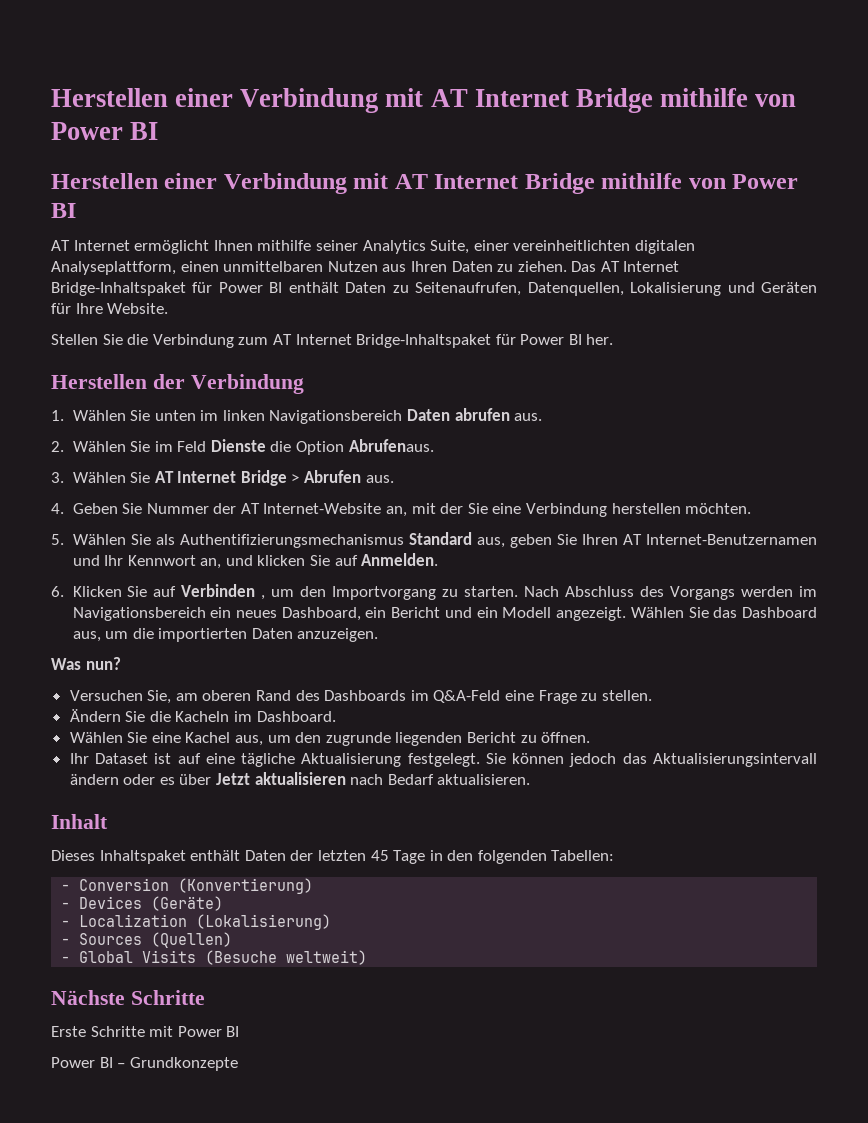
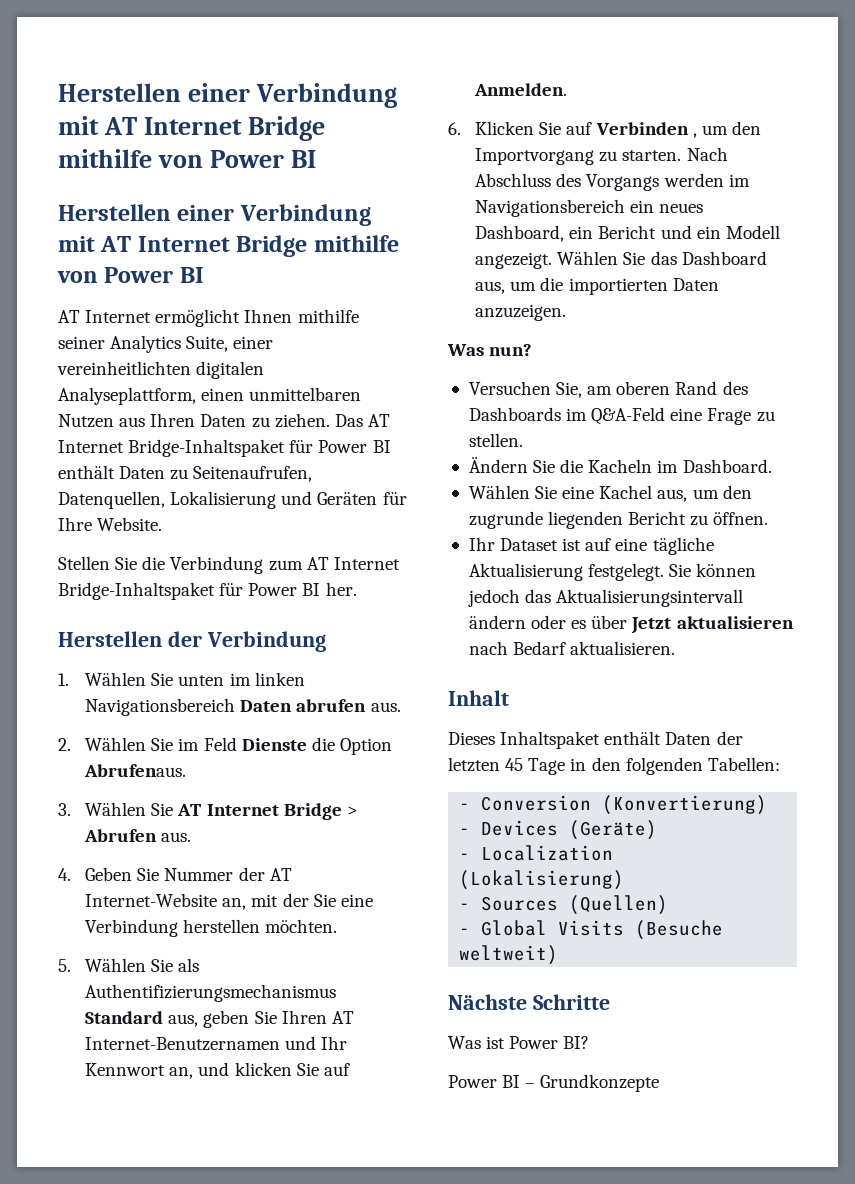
[51,1026,240,1037] Erste Schritte mit Power BI -> [448,1036,590,1049] Was ist Power BI?

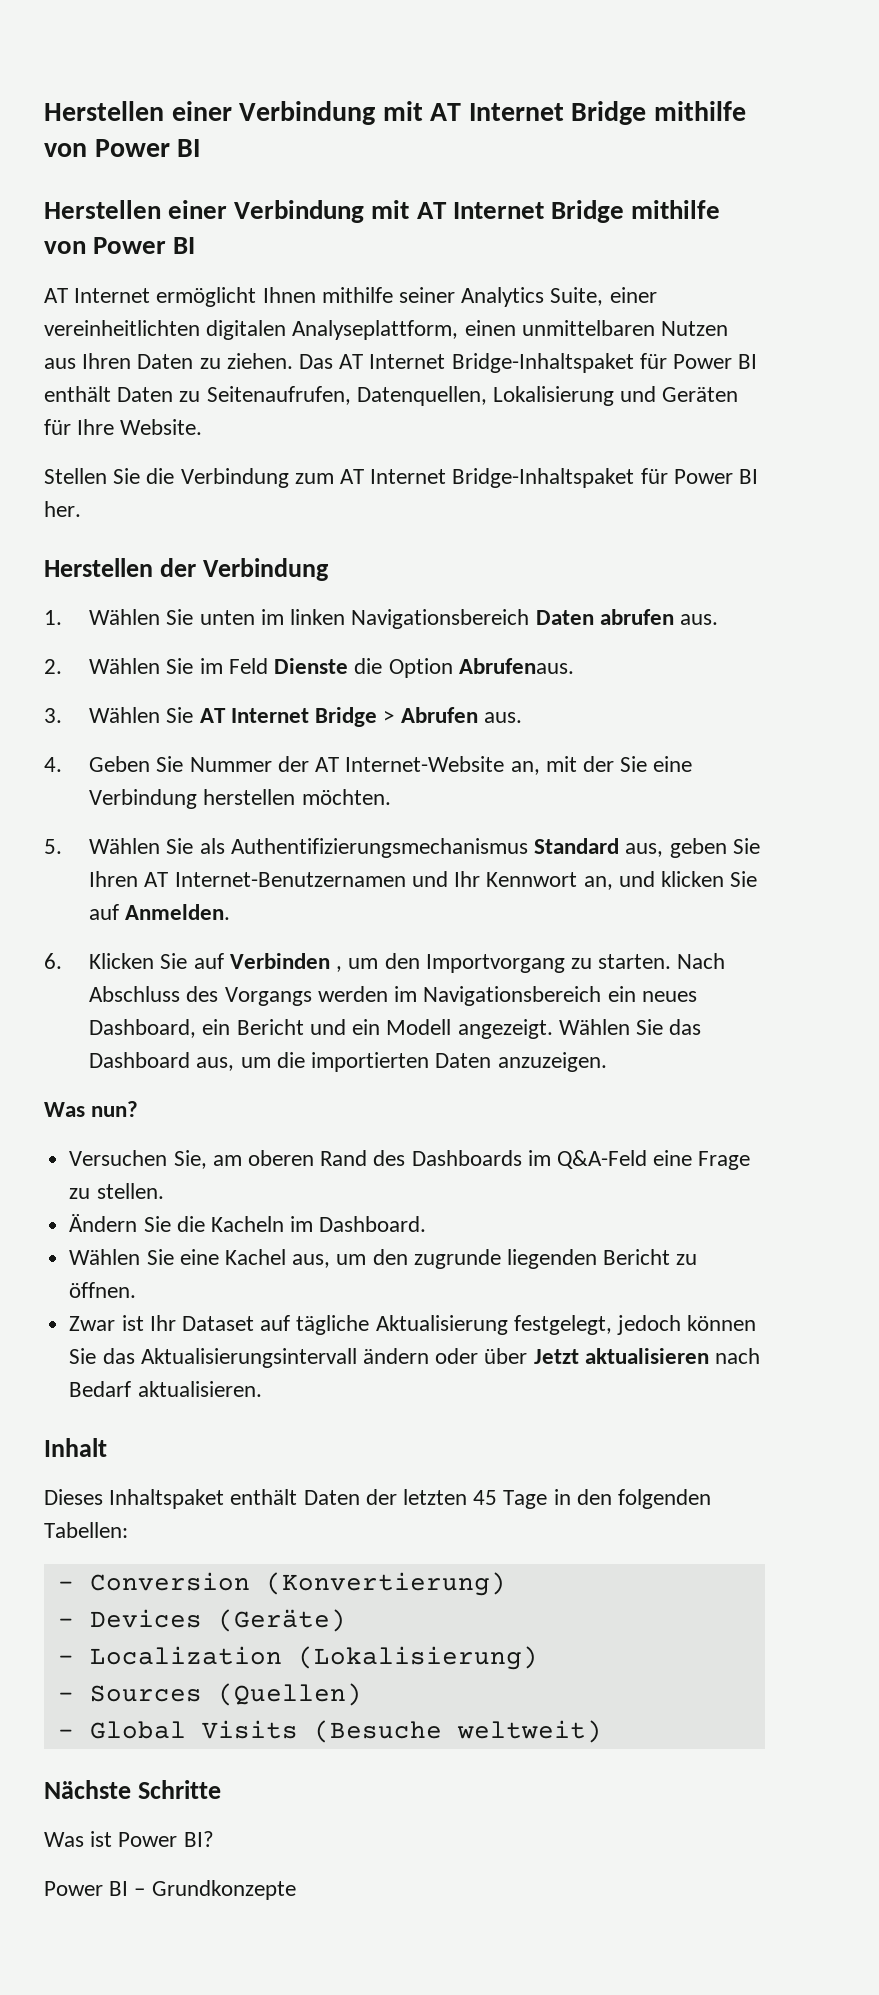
[468,537,714,555] [468,563,757,581] [467,589,520,607] Ihr Dataset ist auf eine tägliche Aktualisierung festgelegt. Sie können jedoch -> [69,1315,757,1335] [69,1348,97,1364] Zwar ist Ihr Dataset auf tägliche Aktualisierung festgelegt, jedoch können Sie
[571,620,587,629] es -> (479, 1356) none

